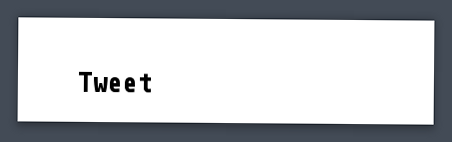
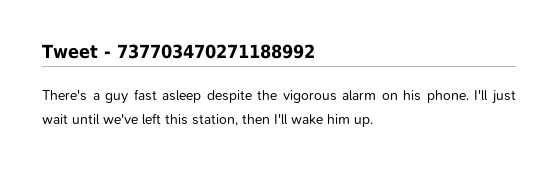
(152, 82) none -> [103,44,315,59] [42,89,516,104] [42,113,373,127] - 737703470271188992 // There's a guy fast asleep despite the vigorous alarm on his phone. I'll just wait until we've left this station, then I'll wake him up.

